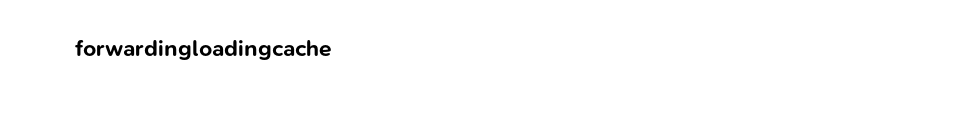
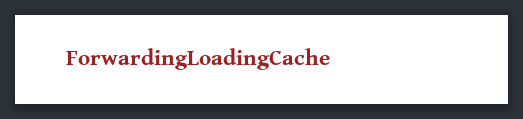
[75,39,332,60] forwardingloadingcache -> [66,48,330,70] ForwardingLoadingCache

